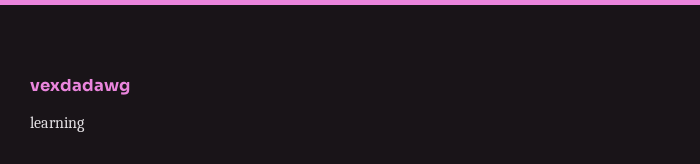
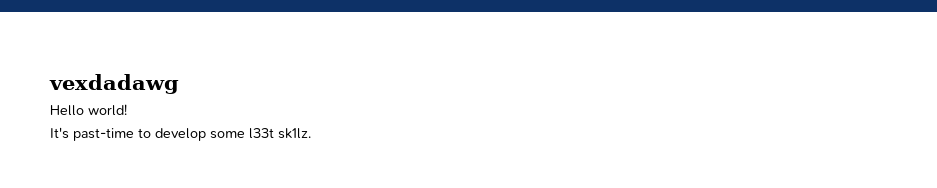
[30,116,85,132] learning -> [50,104,127,116] [50,127,311,141] Hello world! // It's past-time to develop some l33t sk1lz.

